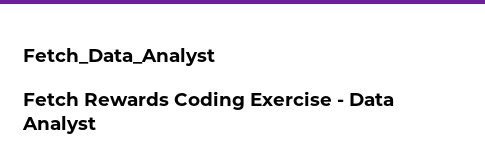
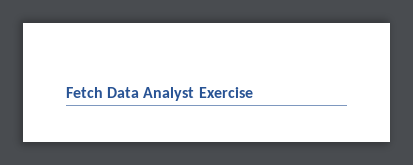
[23,48,215,66] [23,91,344,110] Fetch_Data_Analyst // Fetch Rewards Coding Exercise - -> [66,87,103,98] Fetch
(96, 125) none -> [198,87,253,98] Exercise

